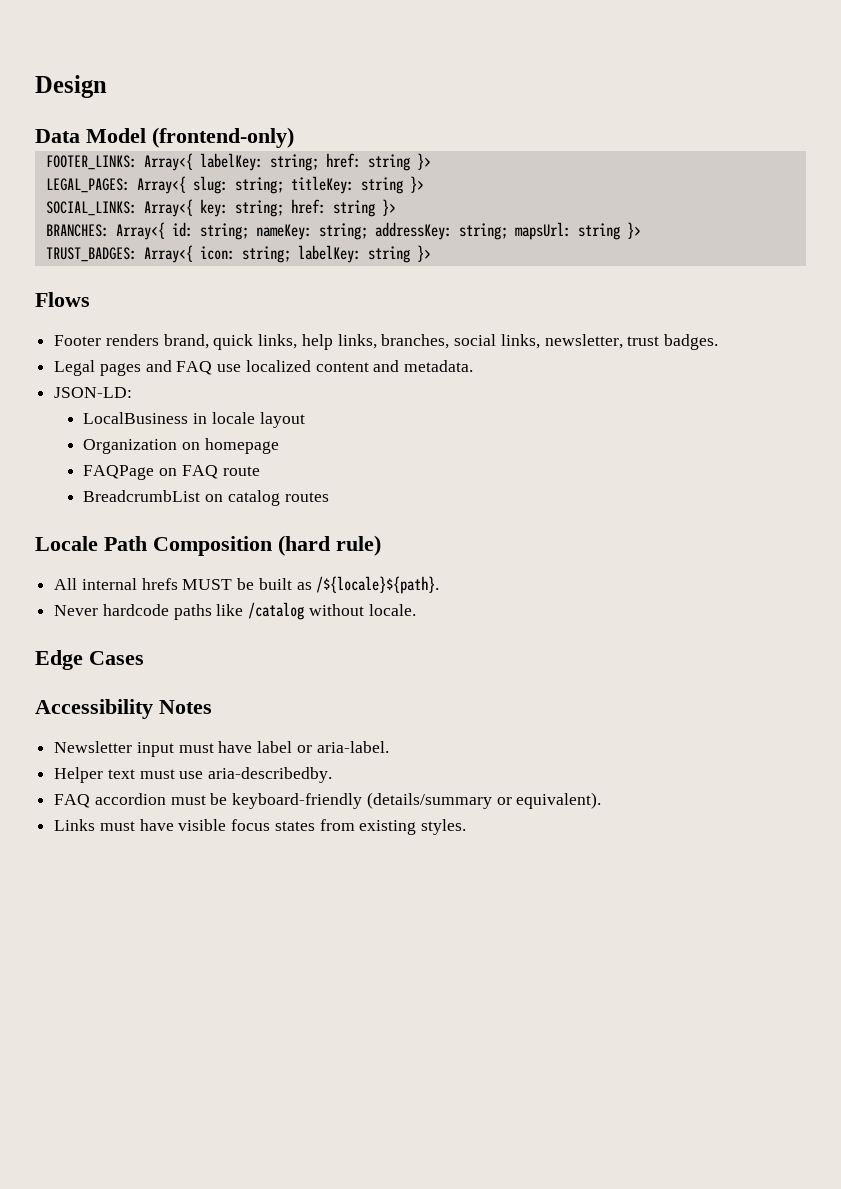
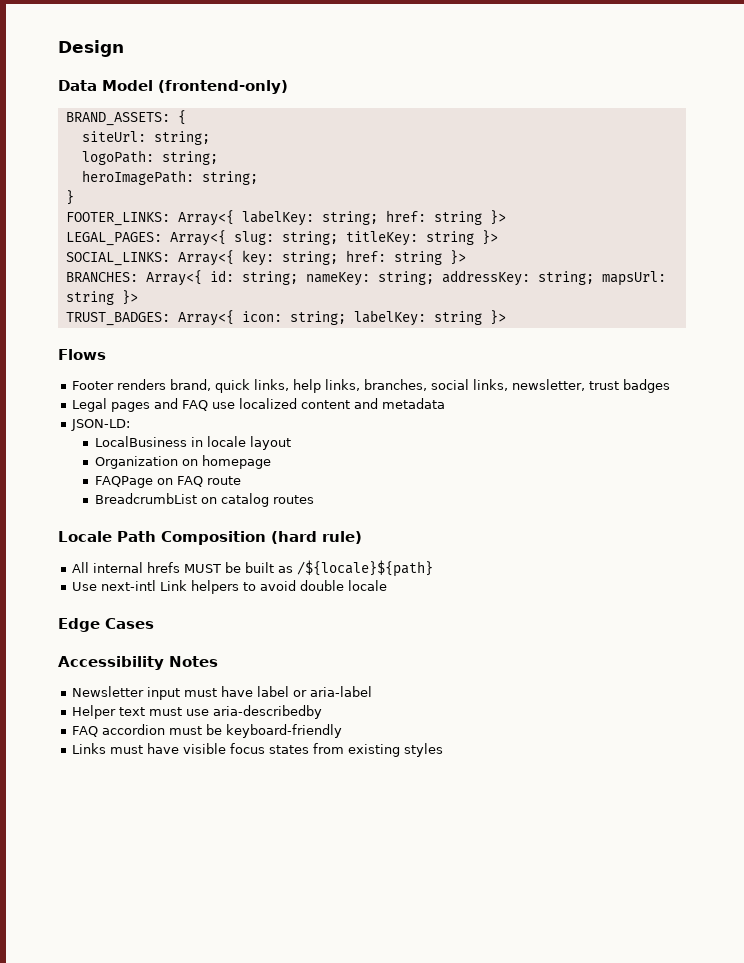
(294, 137) none -> [65,110,186,126] [81,131,210,145] [81,150,218,165] [81,170,258,185] [65,190,74,205] // BRAND_ASSETS: { // siteUrl: string; // logoPath: string; // heroImagePath: string; // }
[663,334,718,350] badges. -> [623,379,671,393] badges
[404,360,474,372] metadata. -> [382,398,446,409] metadata
[316,576,440,594] [54,602,416,620] /${locale}${path}. // Never hardcode paths like /catalog without locale. -> [297,560,434,577] [72,580,388,594] /${locale}${path} // Use next-intl Link helpers to avoid double locale
[316,741,389,753] aria-label. -> [310,686,373,697] aria-label
[208,767,333,783] aria-describedby. -> [213,705,323,719] aria-describedby
[366,792,602,809] (details/summary or equivalent). -> (343, 731) none
[421,819,467,835] styles. -> [404,743,444,757] styles

